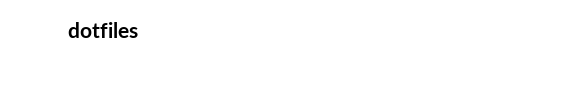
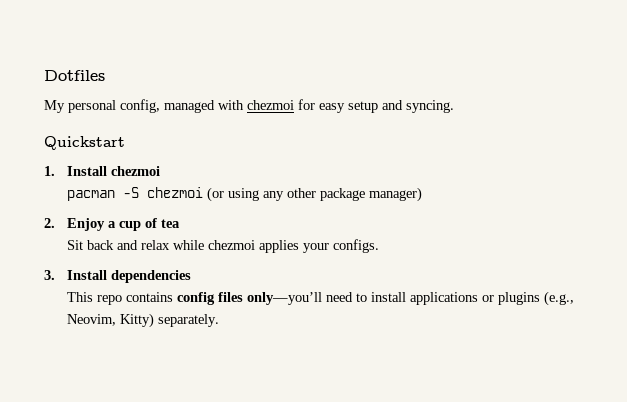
[68,22,138,38] dotfiles -> [44,70,105,81] [44,99,454,113] [44,136,125,150] [44,166,161,176] [67,187,423,202] [44,218,181,231] [67,239,380,253] [44,270,192,283] [67,291,575,306] [67,313,220,328] Dotfiles // My personal config, managed with chezmoi for easy setup and syncing. // Quickstart // 1. Install chezmoi // pacman -S chezmoi (or using any other package manager) // 2. Enjoy a cup of tea // Sit back and relax while chezmoi applies your configs. // 3. Install dependencies // This repo contains config files only—you’ll need to install applications or plugins (e.g., Neovim, Kitty) separately.

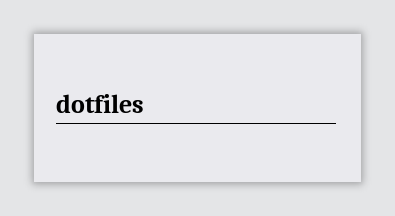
[44,70,105,81] [44,99,454,113] [44,136,125,150] [44,166,161,176] [67,187,423,202] [44,218,181,231] [67,239,380,253] [44,270,192,283] [67,291,575,306] [67,313,220,328] Dotfiles // My personal config, managed with chezmoi for easy setup and syncing. // Quickstart // 1. Install chezmoi // pacman -S chezmoi (or using any other package manager) // 2. Enjoy a cup of tea // Sit back and relax while chezmoi applies your configs. // 3. Install dependencies // This repo contains config files only—you’ll need to install applications or plugins (e.g., Neovim, Kitty) separately. -> [56,94,144,113] dotfiles

